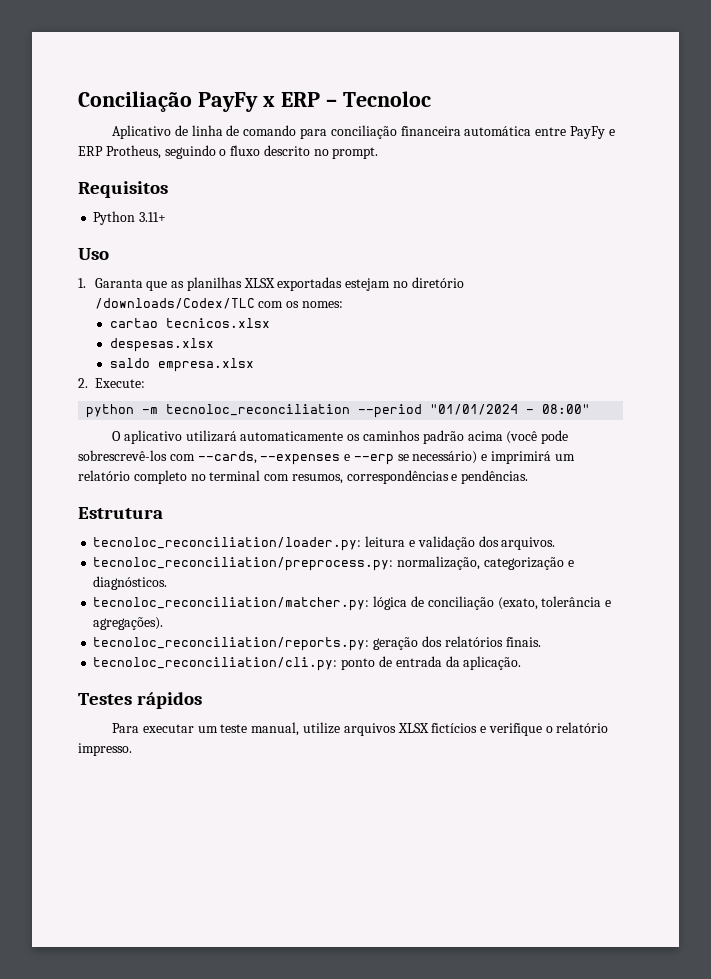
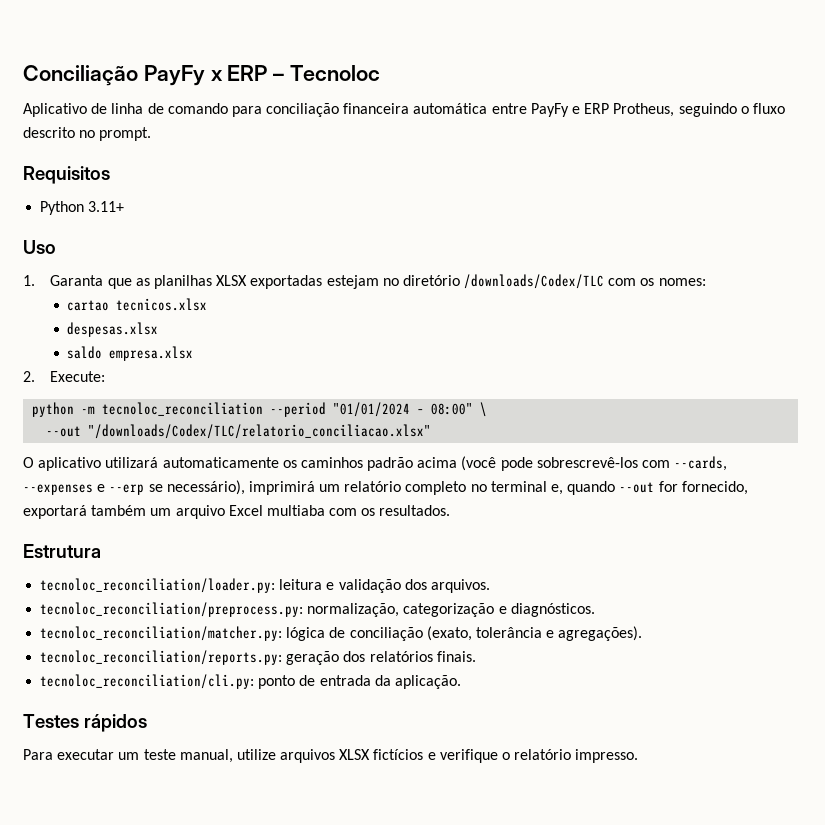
(591, 409) none -> [480,402,488,417] [46,424,432,439] \ // --out "/downloads/Codex/TLC/relatorio_conciliacao.xlsx"
[412,451,488,464] necessário) e -> [166,480,245,495] necessário),
[264,470,529,484] com resumos, correspondências e pendências. -> [551,481,748,495] [23,505,451,519] e, quando --out for fornecido, exportará também um arquivo Excel multiaba com os resultados.

